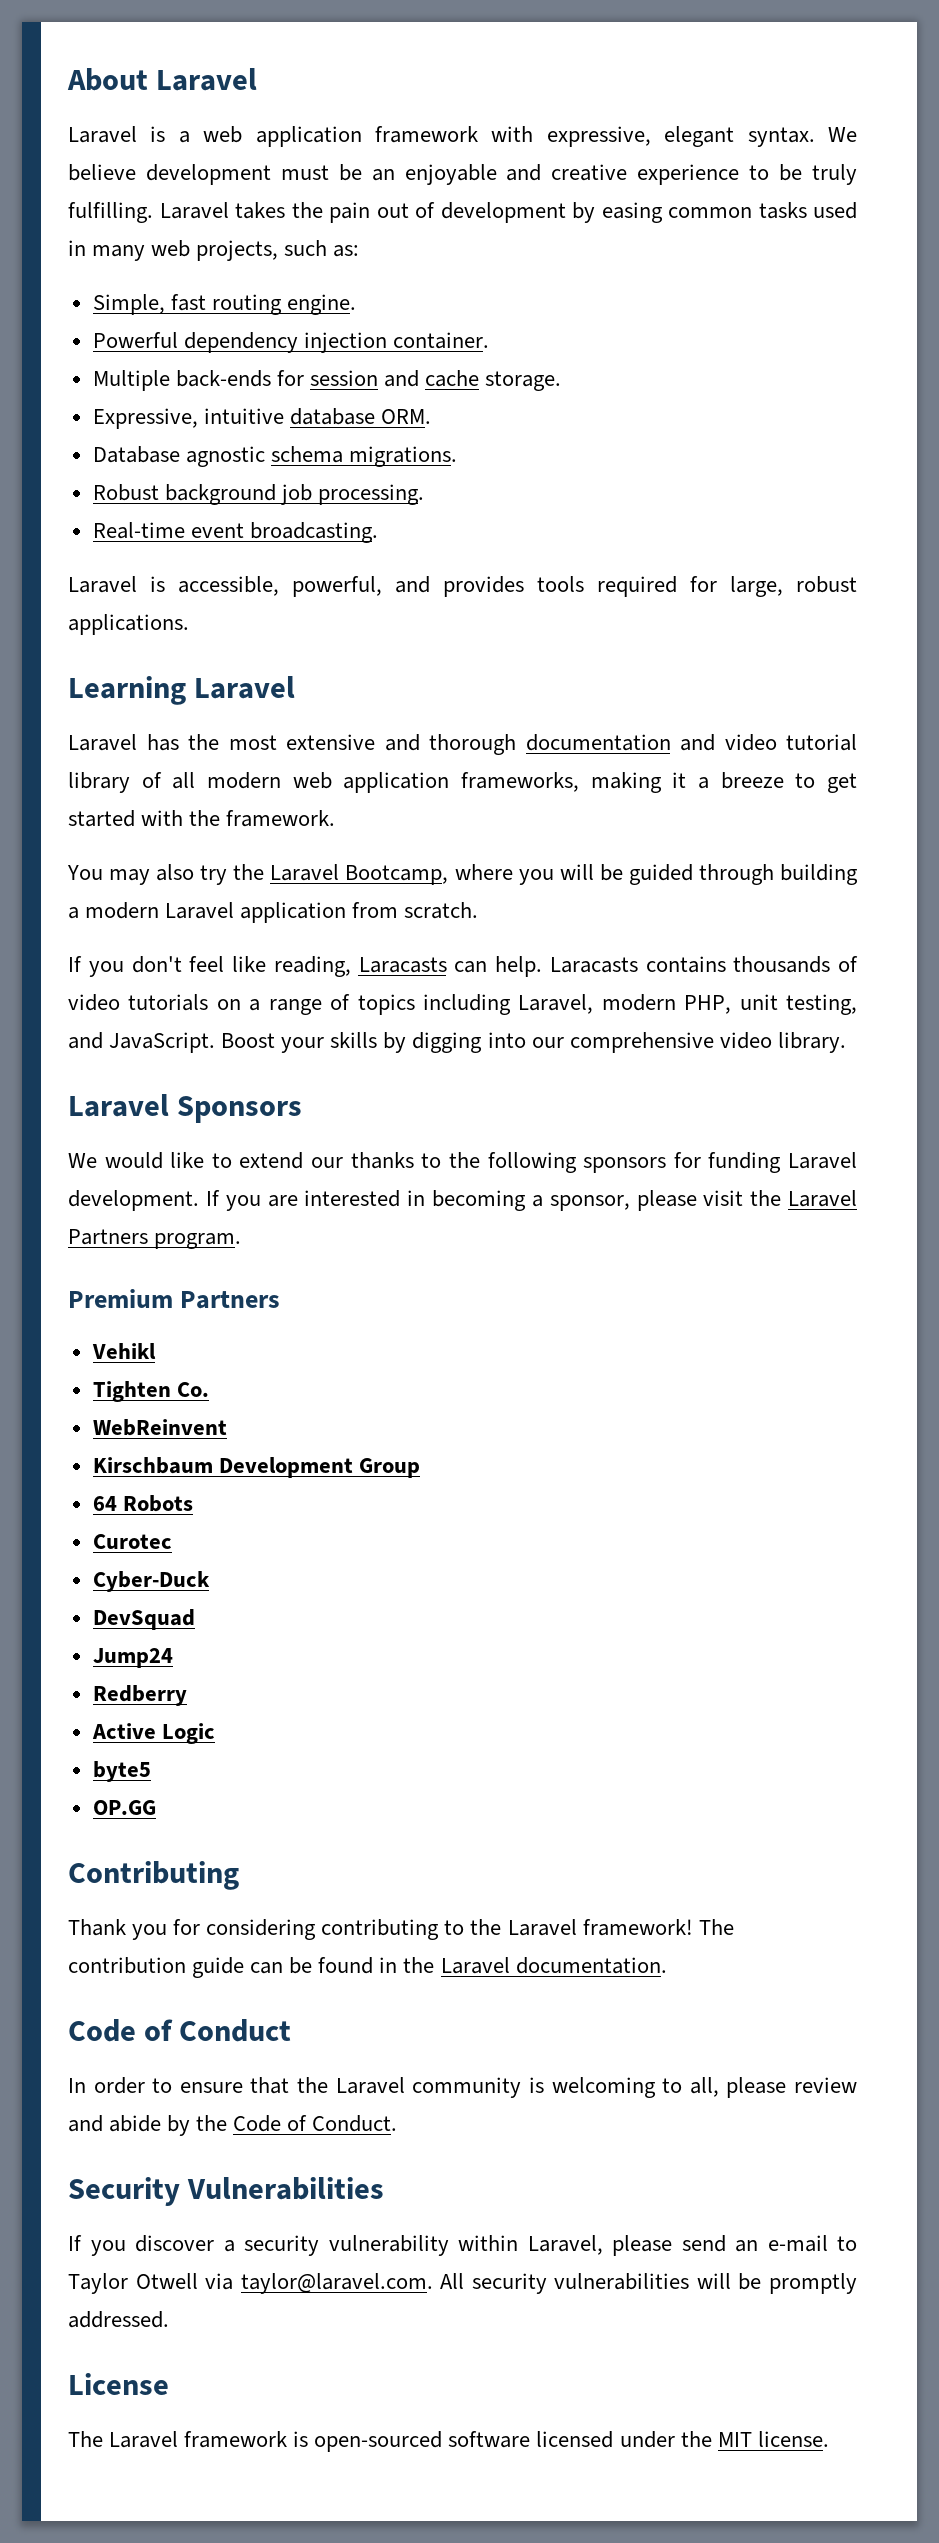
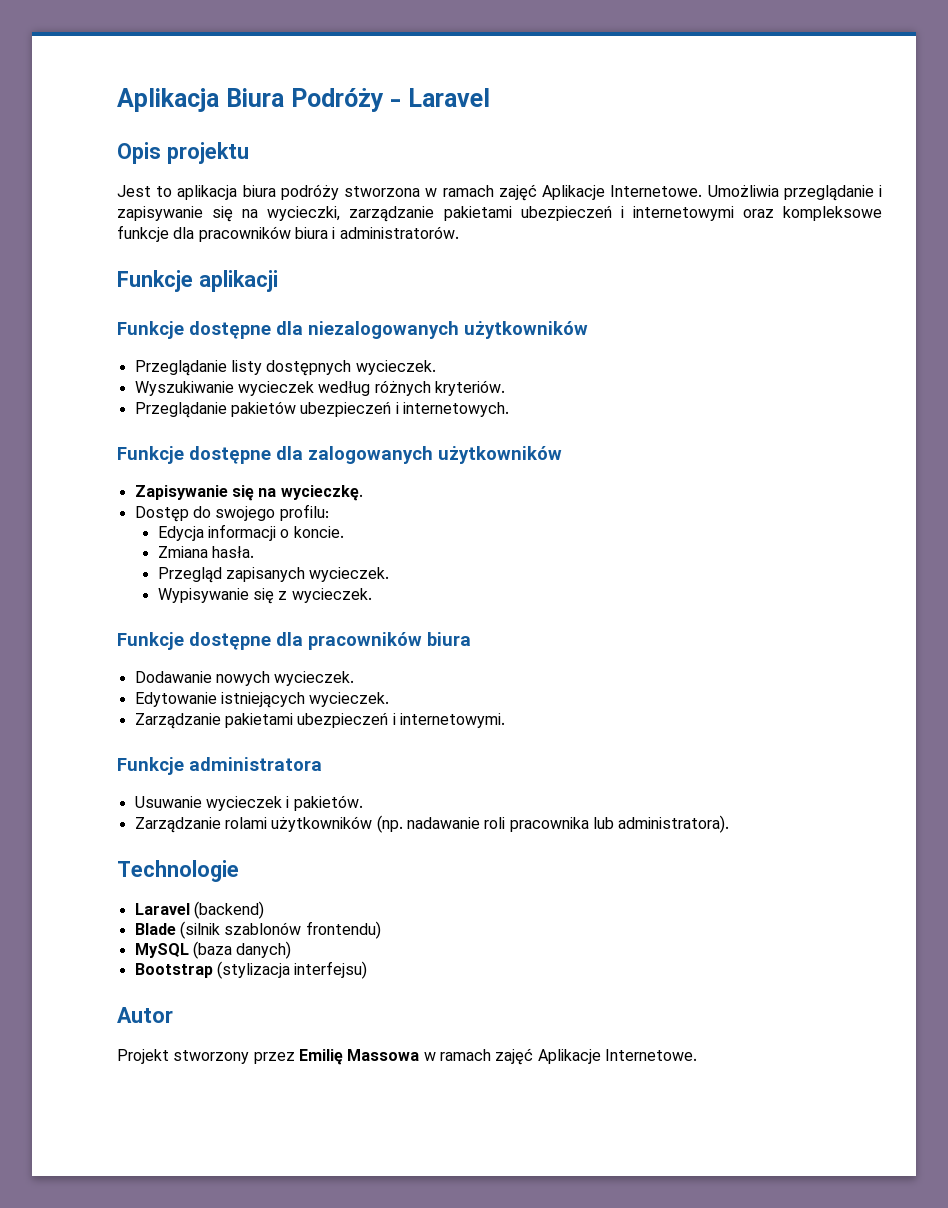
[67,68,258,91] [68,126,857,147] [68,164,857,185] [68,202,857,223] [68,240,360,261] [92,294,356,315] [92,332,489,353] [92,370,562,391] [92,408,431,429] [92,446,457,467] [92,484,424,505] [92,522,378,543] [68,576,857,597] [68,614,189,635] [68,676,296,705] [68,734,857,755] [68,772,857,793] [68,810,336,827] [67,864,859,885] [68,902,479,923] [68,956,858,977] [68,994,857,1015] [68,1032,846,1053] [68,1094,303,1123] [68,1152,858,1173] [68,1190,858,1211] [68,1229,242,1249] [68,1289,281,1309] [91,1343,156,1359] [92,1381,209,1402] [92,1419,227,1436] [92,1457,420,1478] [92,1495,193,1512] [92,1534,172,1549] [92,1571,210,1592] [92,1609,195,1630] [92,1648,173,1668] [92,1685,187,1706] [91,1723,215,1744] [92,1761,151,1782] [92,1800,156,1815] [68,1861,239,1890] [68,1919,734,1940] [68,1957,667,1978] [68,2019,292,2042] [68,2077,858,2098] [68,2115,398,2136] [68,2177,385,2206] [68,2235,857,2256] [68,2273,857,2294] [68,2311,169,2328] [68,2373,169,2395] [68,2431,829,2452] About Laravel // Laravel is a web application framework with expressive, elegant syntax. We believe development must be an enjoyable and creative experience to be truly fulfilling. Laravel takes the pain out of development by easing common tasks used in many web projects, such as: // Simple, fast routing engine. // Powerful dependency injection container. // Multiple back-ends for session and cache storage. // Expressive, intuitive database ORM. // Database agnostic schema migrations. // Robust background job processing. // Real-time event broadcasting. // Laravel is accessible, powerful, and provides tools required for large, robust applications. // Learning Laravel // Laravel has the most extensive and thorough documentation and video tutorial library of all modern web application frameworks, making it a breeze to get started with the framework. // You may also try the Laravel Bootcamp, where you will be guided through building a modern Laravel application from scratch. // If you don't feel like reading, Laracasts can help. Laracasts contains thousands of video tutorials on a range of topics including Laravel, modern PHP, unit testing, and JavaScript. Boost your skills by digging into our comprehensive video library. // Laravel Sponsors // We would like to extend our thanks to the following sponsors for funding Laravel development. If you are interested in becoming a sponsor, please visit the Laravel Partners program. // Premium Partners // Vehikl // Tighten Co. // WebReinvent // Kirschbaum Development Group // 64 Robots // Curotec // Cyber-Duck // DevSquad // Jump24 // Redberry // Active Logic // byte5 // OP.GG // Contributing // Thank you for considering contributing to the Laravel framework! The contribution guide can be found in the Laravel documentation. // Code of Conduct // In order to ensure that the Laravel community is welcoming to all, please review and abide by the Code of Conduct. // Security Vulnerabilities // If you discover a security vulnerability within Laravel, please send an e-mail to Taylor Otwell via taylor@laravel.com. All security vulnerabilities will be promptly addressed. // License // The Laravel framework is open-sourced software licensed under the MIT license. -> [117,88,490,112] [117,142,249,164] [117,184,883,201] [117,206,883,222] [117,225,459,242] [117,270,278,292] [117,321,588,339] [134,360,436,376] [134,380,505,396] [134,401,509,418] [117,446,562,464] [134,485,363,501] [134,504,329,522] [157,524,344,541] [157,546,255,558] [157,567,390,583] [157,588,372,604] [117,632,471,650] [134,671,355,686] [134,692,390,708] [134,713,505,729] [117,757,322,775] [134,795,363,811] [134,815,730,833] [117,860,239,882] [134,901,264,919] [134,921,381,939] [134,941,292,959] [134,961,368,979] [117,1007,173,1023] [117,1048,697,1065] Aplikacja Biura Podróży - Laravel // Opis projektu // Jest to aplikacja biura podróży stworzona w ramach zajęć Aplikacje Internetowe. Umożliwia przeglądanie i zapisywanie się na wycieczki, zarządzanie pakietami ubezpieczeń i internetowymi oraz kompleksowe funkcje dla pracowników biura i administratorów. // Funkcje aplikacji // Funkcje dostępne dla niezalogowanych użytkowników // Przeglądanie listy dostępnych wycieczek. // Wyszukiwanie wycieczek według różnych kryteriów. // Przeglądanie pakietów ubezpieczeń i internetowych. // Funkcje dostępne dla zalogowanych użytkowników // Zapisywanie się na wycieczkę. // Dostęp do swojego profilu: // Edycja informacji o koncie. // Zmiana hasła. // Przegląd zapisanych wycieczek. // Wypisywanie się z wycieczek. // Funkcje dostępne dla pracowników biura // Dodawanie nowych wycieczek. // Edytowanie istniejących wycieczek. // Zarządzanie pakietami ubezpieczeń i internetowymi. // Funkcje administratora // Usuwanie wycieczek i pakietów. // Zarządzanie rolami użytkowników (np. nadawanie roli pracownika lub administratora). // Technologie // Laravel (backend) // Blade (silnik szablonów frontendu) // MySQL (baza danych) // Bootstrap (stylizacja interfejsu) // Autor // Projekt stworzony przez Emilię Massowa w ramach zajęć Aplikacje Internetowe.

